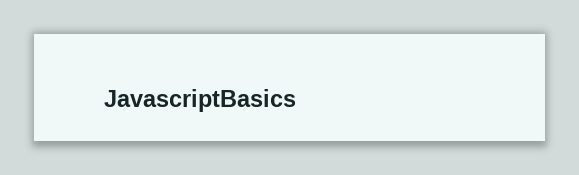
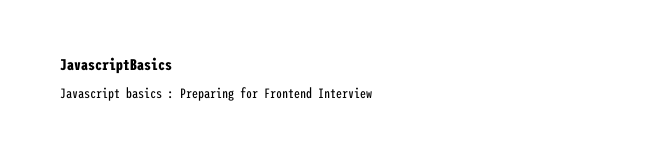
(296, 100) none -> [60,87,372,101] // Javascript basics : Preparing for Frontend Interview

